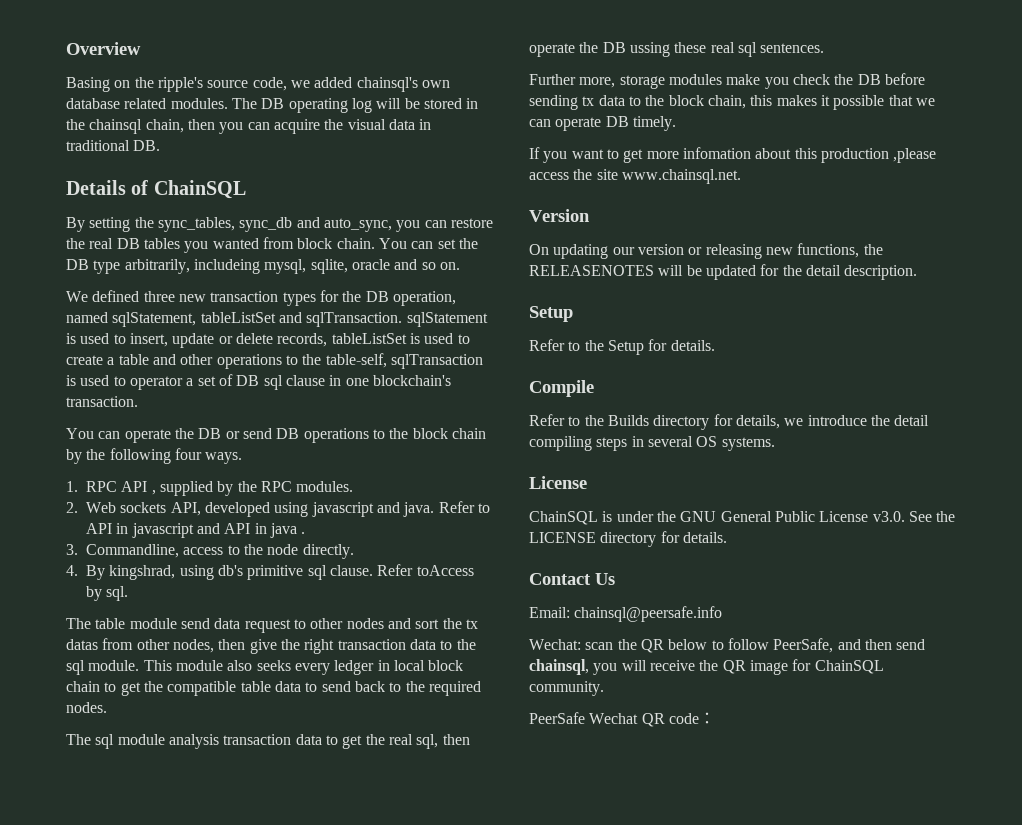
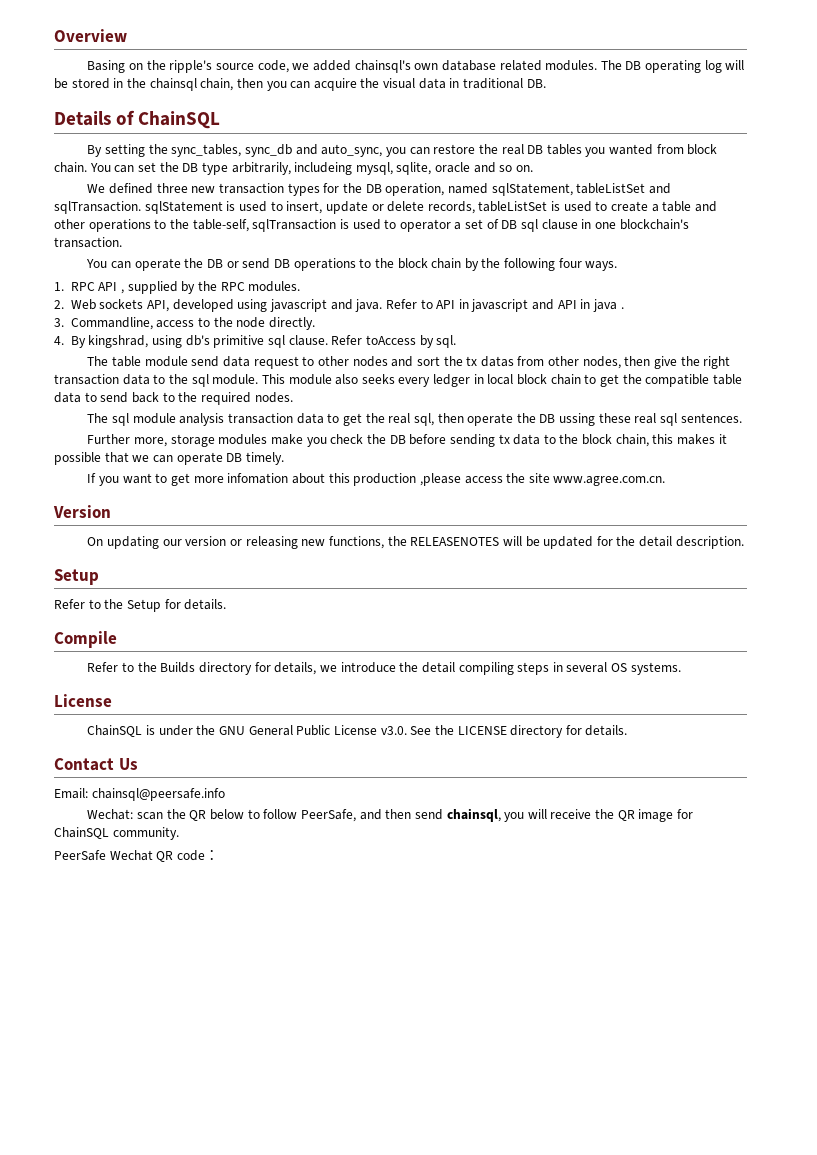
[621,169,741,184] www.chainsql.net. -> [553,476,666,486] www.agree.com.cn.

